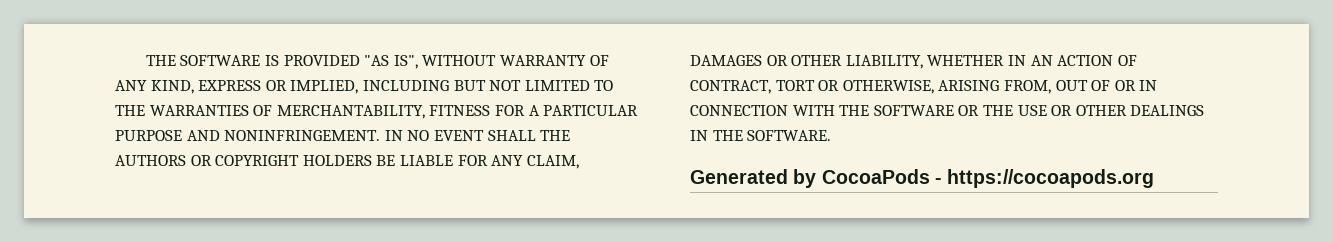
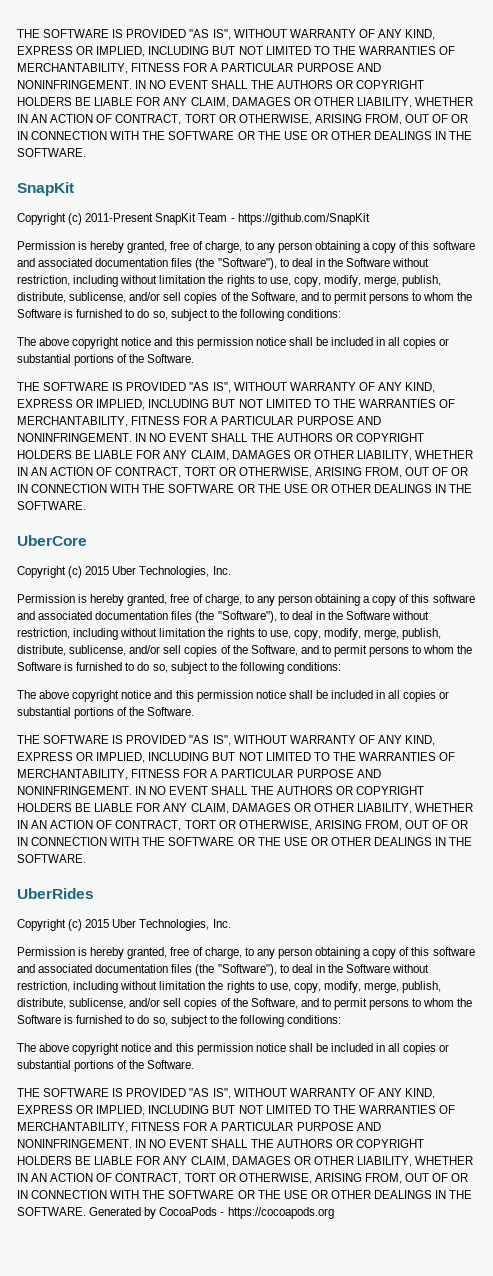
(832, 135) none -> [17,182,74,196] [17,213,370,225] [17,241,475,253] [17,258,430,270] [17,275,442,287] [17,292,473,304] [17,309,342,321] [17,337,450,349] [17,354,195,366] [17,382,436,393] [17,399,456,410] [17,416,381,427] [17,433,424,442] [17,450,474,461] [17,467,469,478] [17,484,473,493] [17,501,86,510] [17,535,87,546] [17,566,231,578] [17,594,475,606] [17,611,430,623] [17,628,442,640] [17,645,473,657] [17,662,342,674] [17,690,450,702] [17,707,195,719] [17,735,436,746] [17,752,456,763] [17,769,381,780] [17,786,424,795] [17,803,474,814] [17,820,469,831] [17,837,473,846] [17,854,86,863] [17,888,94,899] [17,919,231,931] [17,947,475,959] [17,964,430,976] [17,981,442,993] [17,998,473,1010] [17,1015,342,1027] [17,1043,450,1055] [17,1060,195,1072] [17,1088,436,1099] [17,1105,456,1116] [17,1122,381,1133] [17,1139,424,1148] [17,1156,474,1167] [17,1173,469,1184] [17,1190,473,1199] [17,1207,86,1216] SnapKit // Copyright (c) 2011-Present SnapKit Team - https://github.com/SnapKit // Permission is hereby granted, free of charge, to any person obtaining a copy of this software and associated documentation files (the "Software"), to deal in the Software without restriction, including without limitation the rights to use, copy, modify, merge, publish, distribute, sublicense, and/or sell copies of the Software, and to permit persons to whom the Software is furnished to do so, subject to the following conditions: // The above copyright notice and this permission notice shall be included in all copies or substantial portions of the Software. // THE SOFTWARE IS PROVIDED "AS IS", WITHOUT WARRANTY OF ANY KIND, EXPRESS OR IMPLIED, INCLUDING BUT NOT LIMITED TO THE WARRANTIES OF MERCHANTABILITY, FITNESS FOR A PARTICULAR PURPOSE AND NONINFRINGEMENT. IN NO EVENT SHALL THE AUTHORS OR COPYRIGHT HOLDERS BE LIABLE FOR ANY CLAIM, DAMAGES OR OTHER LIABILITY, WHETHER IN AN ACTION OF CONTRACT, TORT OR OTHERWISE, ARISING FROM, OUT OF OR IN CONNECTION WITH THE SOFTWARE OR THE USE OR OTHER DEALINGS IN THE SOFTWARE. // UberCore // Copyright (c) 2015 Uber Technologies, Inc. // Permission is hereby granted, free of charge, to any person obtaining a copy of this software and associated documentation files (the "Software"), to deal in the Software without restriction, including without limitation the rights to use, copy, modify, merge, publish, distribute, sublicense, and/or sell copies of the Software, and to permit persons to whom the Software is furnished to do so, subject to the following conditions: // The above copyright notice and this permission notice shall be included in all copies or substantial portions of the Software. // THE SOFTWARE IS PROVIDED "AS IS", WITHOUT WARRANTY OF ANY KIND, EXPRESS OR IMPLIED, INCLUDING BUT NOT LIMITED TO THE WARRANTIES OF MERCHANTABILITY, FITNESS FOR A PARTICULAR PURPOSE AND NONINFRINGEMENT. IN NO EVENT SHALL THE AUTHORS OR COPYRIGHT HOLDERS BE LIABLE FOR ANY CLAIM, DAMAGES OR OTHER LIABILITY, WHETHER IN AN ACTION OF CONTRACT, TORT OR OTHERWISE, ARISING FROM, OUT OF OR IN CONNECTION WITH THE SOFTWARE OR THE USE OR OTHER DEALINGS IN THE SOFTWARE. // UberRides // Copyright (c) 2015 Uber Technologies, Inc. // Permission is hereby granted, free of charge, to any person obtaining a copy of this software and associated documentation files (the "Software"), to deal in the Software without restriction, including without limitation the rights to use, copy, modify, merge, publish, distribute, sublicense, and/or sell copies of the Software, and to permit persons to whom the Software is furnished to do so, subject to the following conditions: // The above copyright notice and this permission notice shall be included in all copies or substantial portions of the Software. // THE SOFTWARE IS PROVIDED "AS IS", WITHOUT WARRANTY OF ANY KIND, EXPRESS OR IMPLIED, INCLUDING BUT NOT LIMITED TO THE WARRANTIES OF MERCHANTABILITY, FITNESS FOR A PARTICULAR PURPOSE AND NONINFRINGEMENT. IN NO EVENT SHALL THE AUTHORS OR COPYRIGHT HOLDERS BE LIABLE FOR ANY CLAIM, DAMAGES OR OTHER LIABILITY, WHETHER IN AN ACTION OF CONTRACT, TORT OR OTHERWISE, ARISING FROM, OUT OF OR IN CONNECTION WITH THE SOFTWARE OR THE USE OR OTHER DEALINGS IN THE SOFTWARE.

